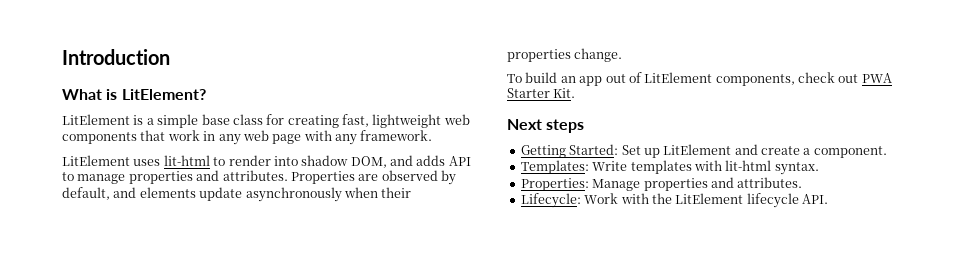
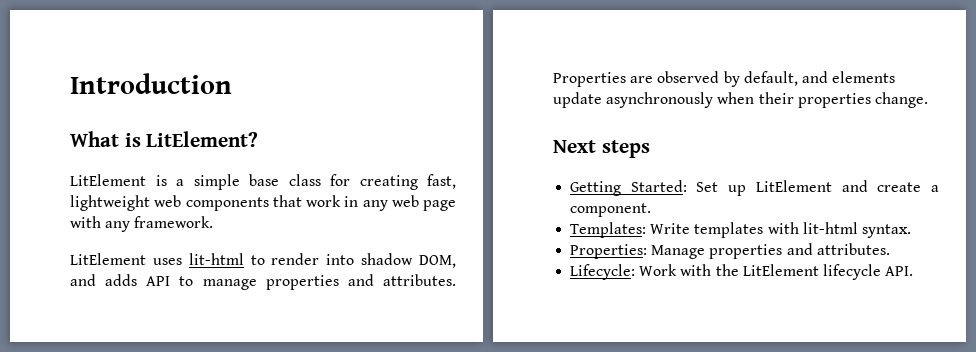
[507,72,892,86] [507,88,576,98] // To build an app out of LitElement components, check out PWA Starter Kit. -> (928, 100) none

